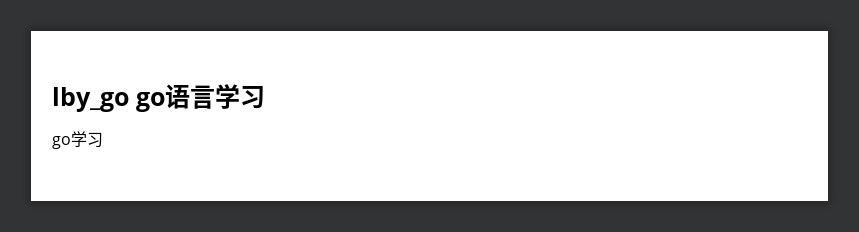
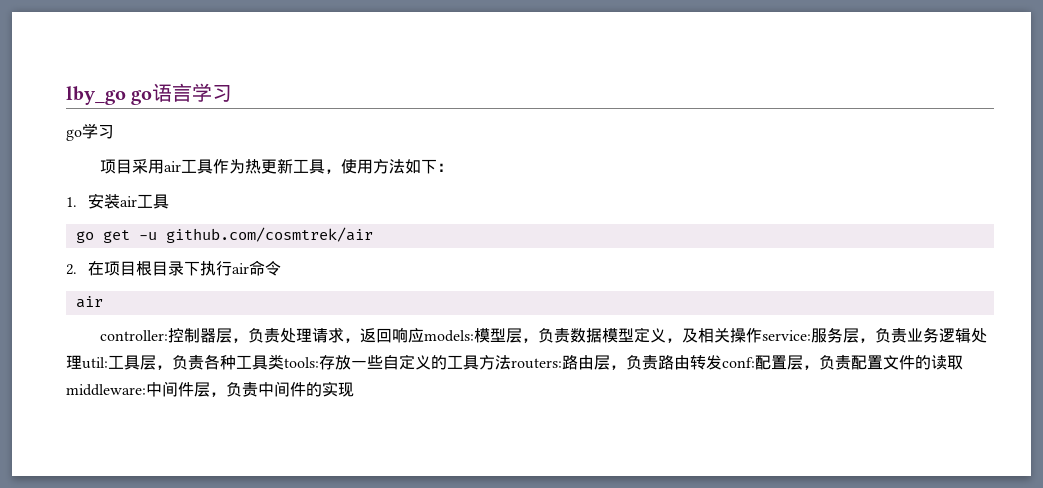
(103, 140) none -> [99,158,453,174] [66,193,169,209] [75,227,373,243] [66,260,281,276] [75,296,103,308] [99,327,987,343] [66,354,963,370] [66,381,354,397] // 项目采用air工具作为热更新工具，使用方法如下： // 1.安装air工具 // go get -u github.com/cosmtrek/air // 2.在项目根目录下执行air命令 // air // controller:控制器层，负责处理请求，返回响应models:模型层，负责数据模型定义，及相关操作service:服务层，负责业务逻辑处理util:工具层，负责各种工具类tools:存放一些自定义的工具方法routers:路由层，负责路由转发conf:配置层，负责配置文件的读取middleware:中间件层，负责中间件的实现

